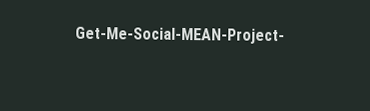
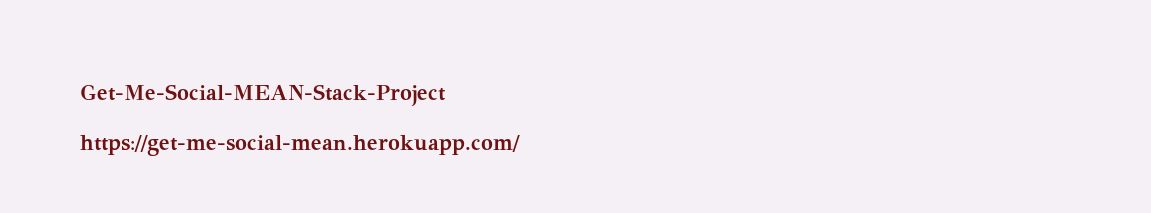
[75,26,285,45] Get-Me-Social-MEAN-Project- -> [80,84,446,106] [80,135,520,156] Get-Me-Social-MEAN-Stack-Project // https://get-me-social-mean.herokuapp.com/

